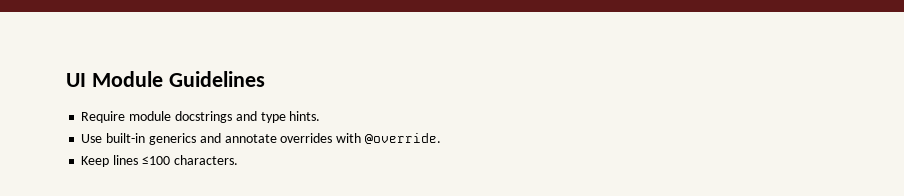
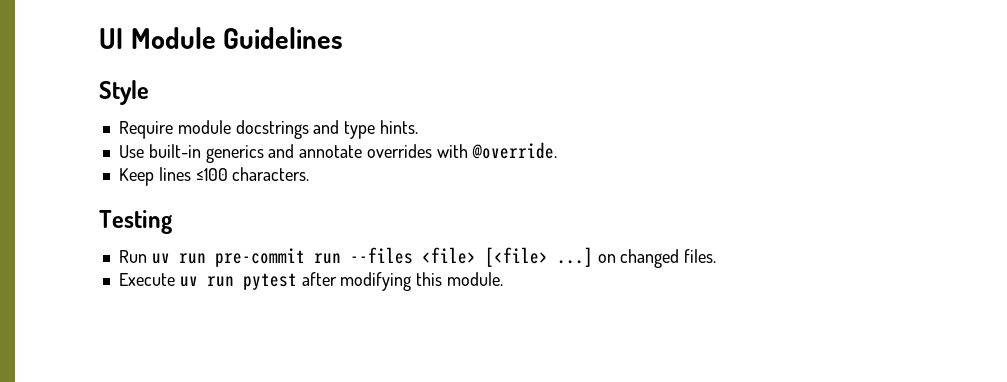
(265, 79) none -> [99,80,149,105] // Style
(238, 160) none -> [99,210,172,234] [118,247,717,268] [118,272,504,291] // Testing // Run uv run pre-commit run --files <file> [<file> ...] on changed files. // Execute uv run pytest after modifying this module.

